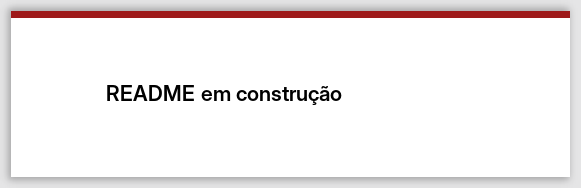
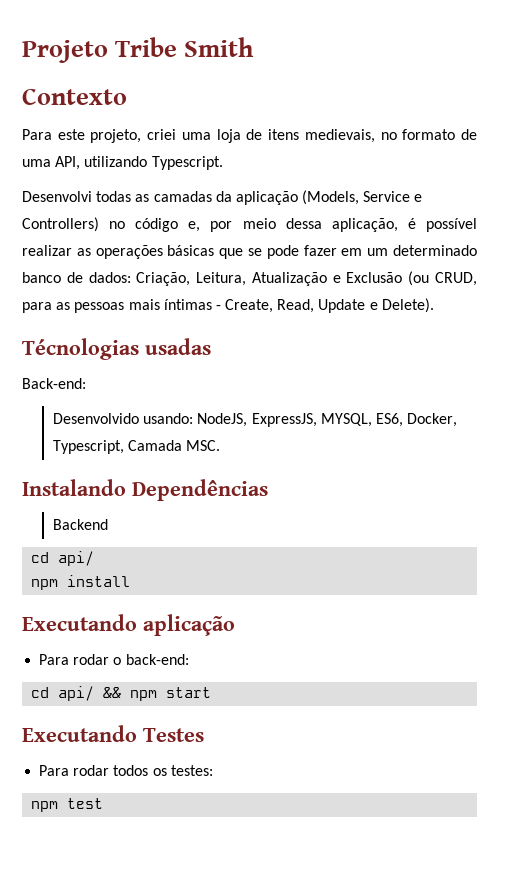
[106,85,343,105] README em construção -> [22,37,254,63] [22,88,127,105] [22,129,478,143] [22,156,223,170] [22,190,423,205] [22,217,477,232] [22,245,478,259] [22,271,477,286] [22,298,434,313] [22,338,211,360] [22,378,86,389] [52,413,458,427] [52,440,221,454] [22,479,268,501] [52,519,108,530] [31,551,95,566] [31,575,131,590] [22,614,235,636] [39,654,189,665] [31,686,212,701] [22,725,204,742] [39,765,213,776] [31,798,104,812] Projeto Tribe Smith // Contexto // Para este projeto, criei uma loja de itens medievais, no formato de uma API, utilizando Typescript. // Desenvolvi todas as camadas da aplicação (Models, Service e Controllers) no código e, por meio dessa aplicação, é possível realizar as operações básicas que se pode fazer em um determinado banco de dados: Criação, Leitura, Atualização e Exclusão (ou CRUD, para as pessoas mais íntimas - Create, Read, Update e Delete). // Técnologias usadas // Back-end: // Desenvolvido usando: NodeJS, ExpressJS, MYSQL, ES6, Docker, Typescript, Camada MSC. // Instalando Dependências // Backend // cd api/ // npm install // Executando aplicação // Para rodar o back-end: // cd api/ && npm start // Executando Testes // Para rodar todos os testes: // npm test

